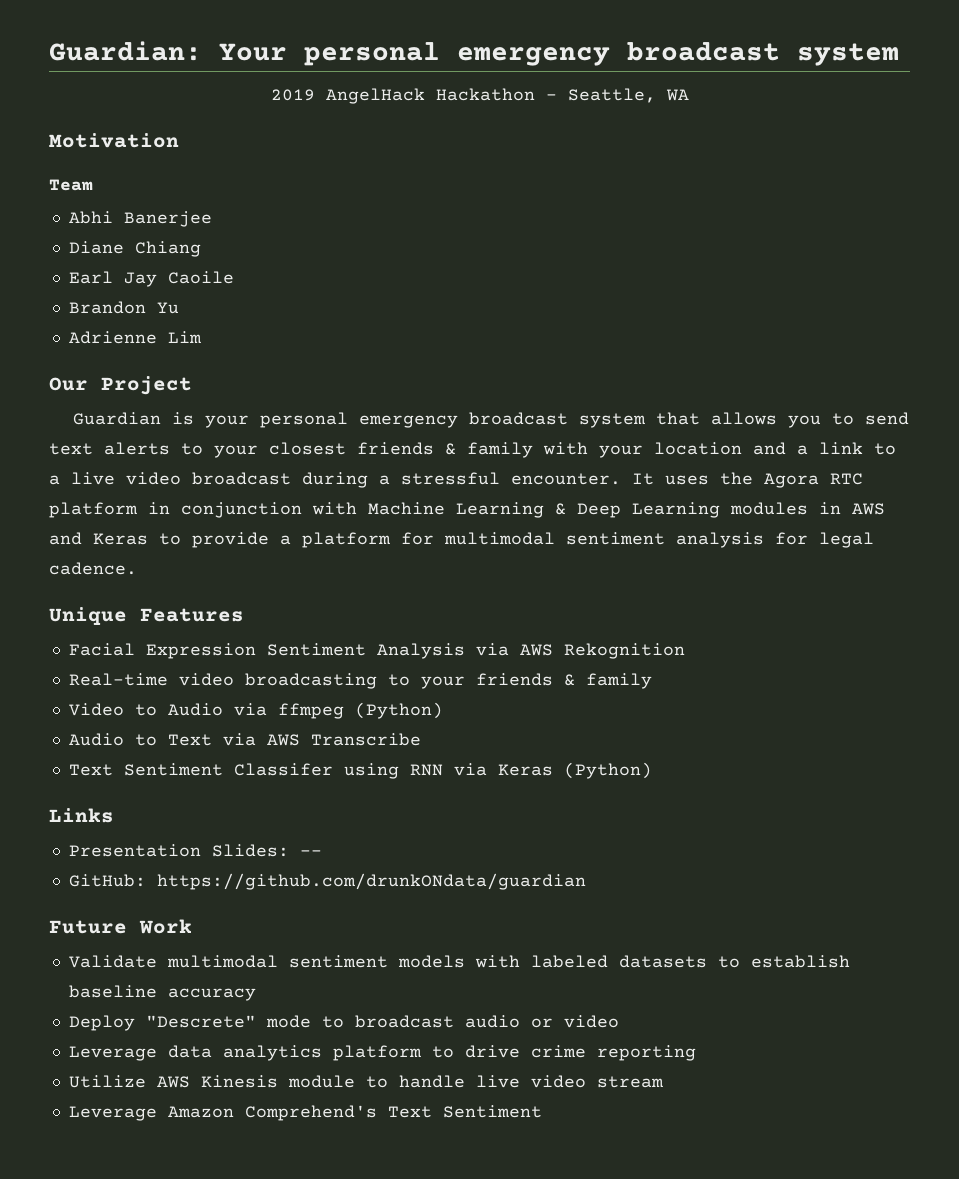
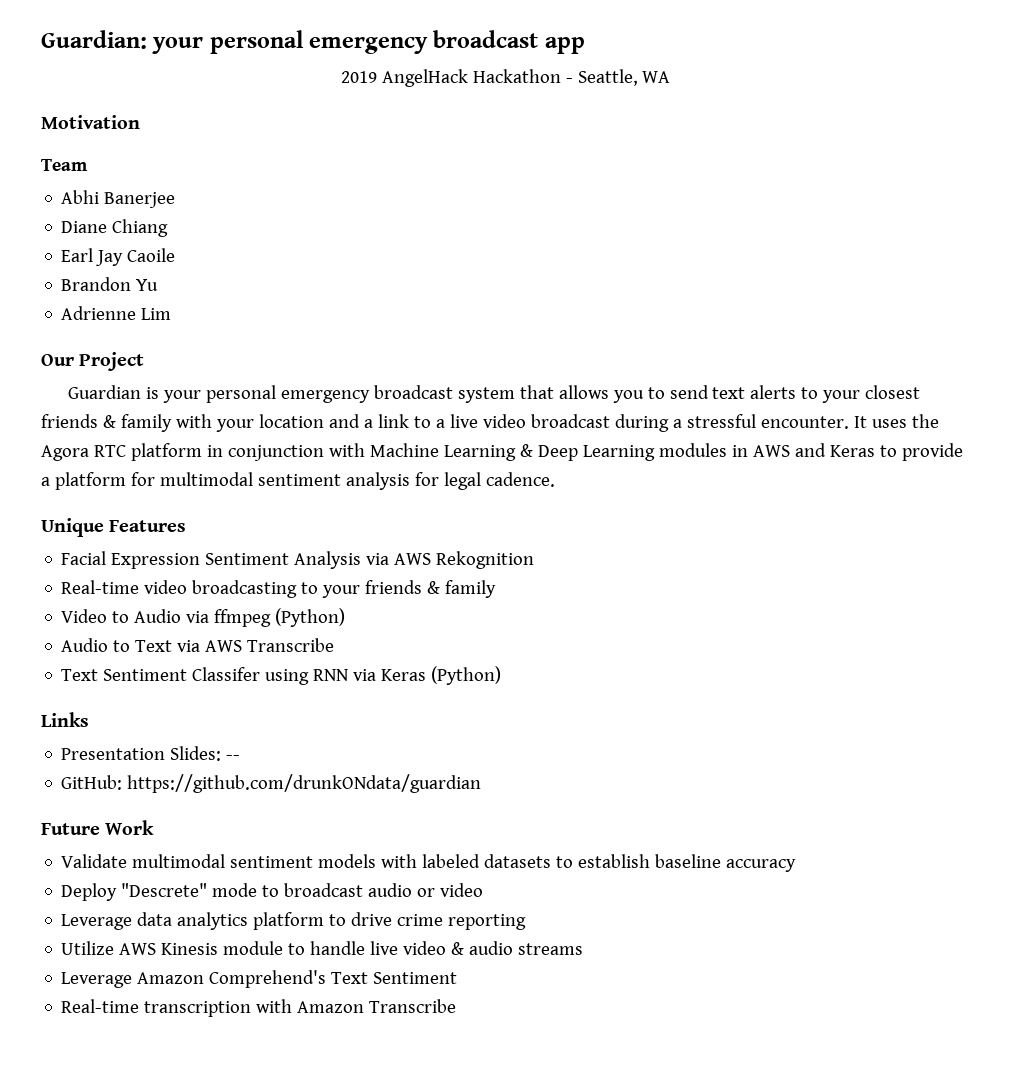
[219,42,899,66] Your personal emergency broadcast system -> [152,30,585,54] your personal emergency broadcast app
[596,1076,664,1088] stream -> [451,941,584,955] & audio streams
(542, 1111) none -> [61,999,457,1017] // Real-time transcription with Amazon Transcribe

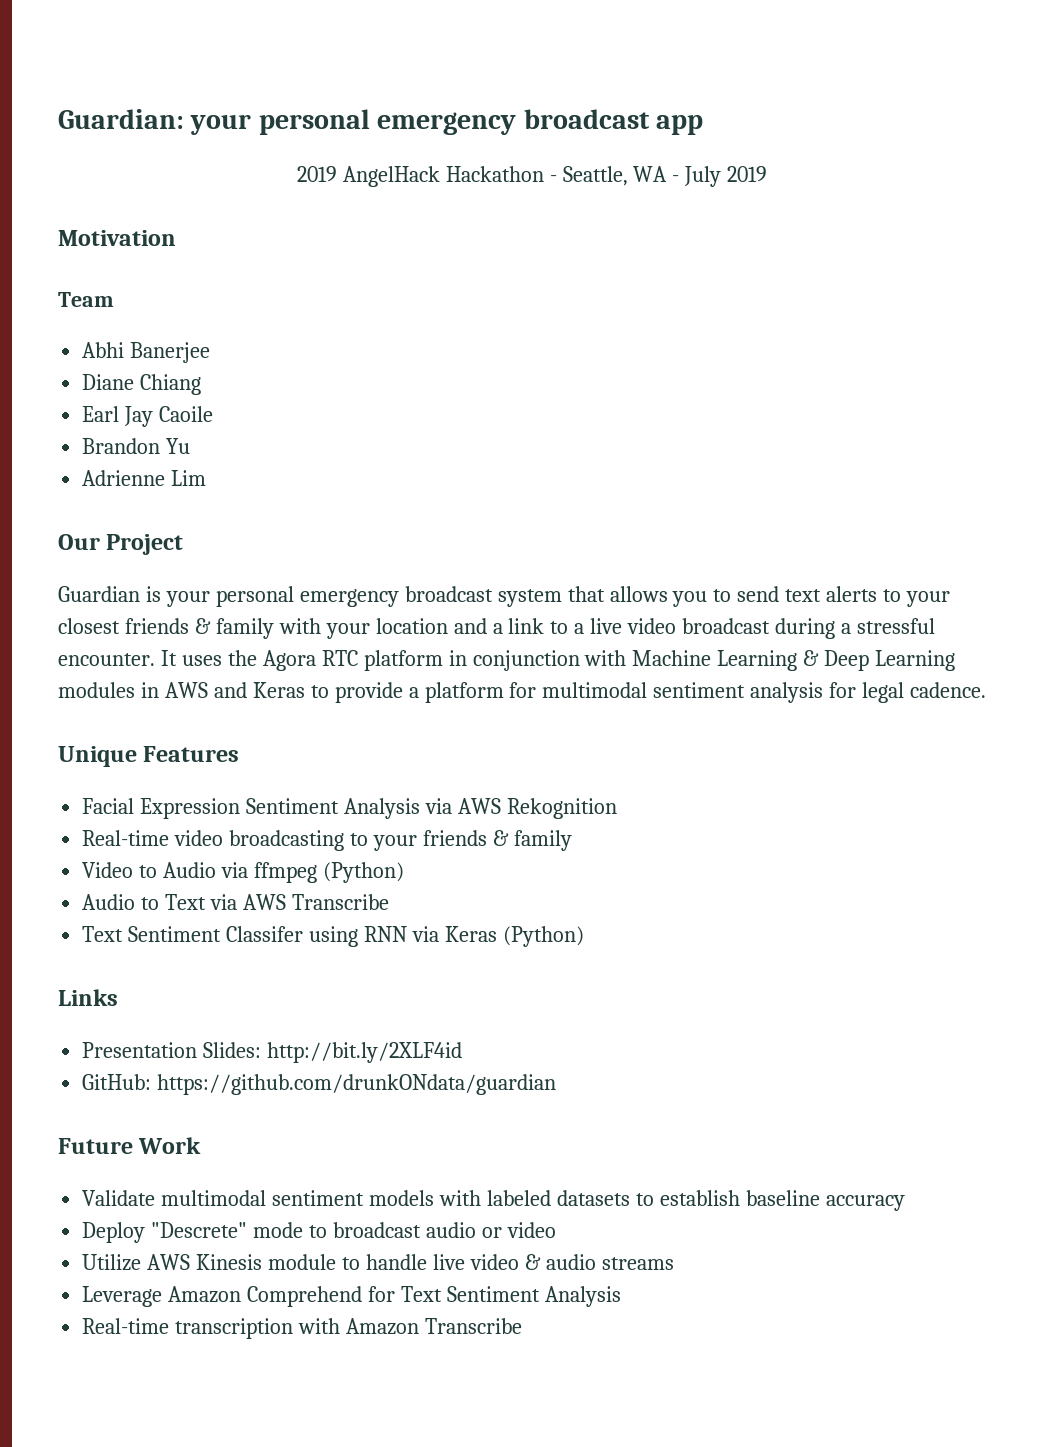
(671, 77) none -> [672,166,768,187] - July 2019
[226,755,241,760] -- -> [267,1042,463,1063] http://bit.ly/2XLF4id
[61,912,527,930] // Leverage data analytics platform to drive crime reporting -> (556, 1230) none
[209,970,458,988] Comprehend's Text Sentiment -> [247,1286,621,1307] Comprehend for Text Sentiment Analysis

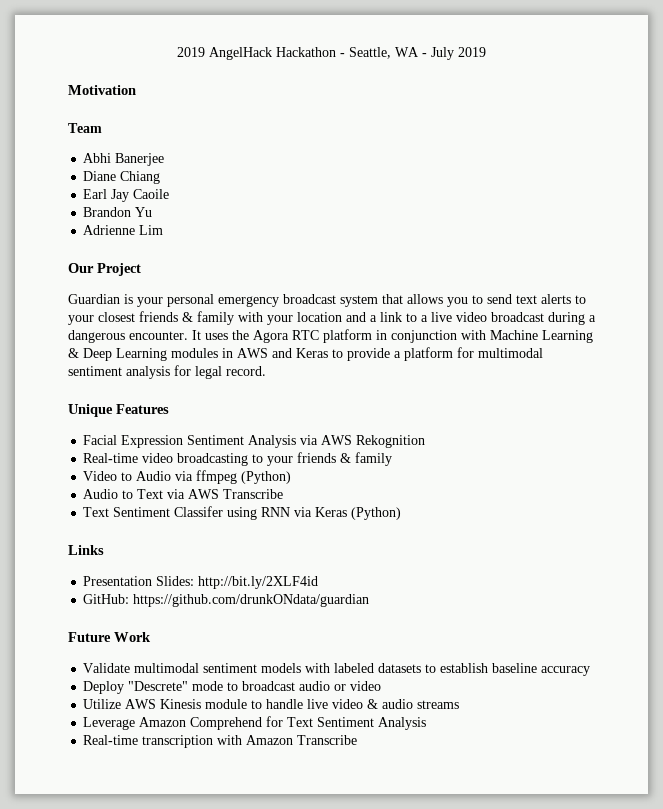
[58,109,704,135] Guardian: your personal emergency broadcast app // -> (177, 52) none
[856,618,935,634] stressful -> [68,330,125,343] dangerous
[910,682,987,698] cadence. -> [226,366,266,376] record.

